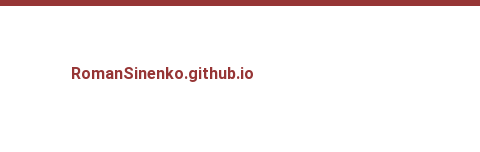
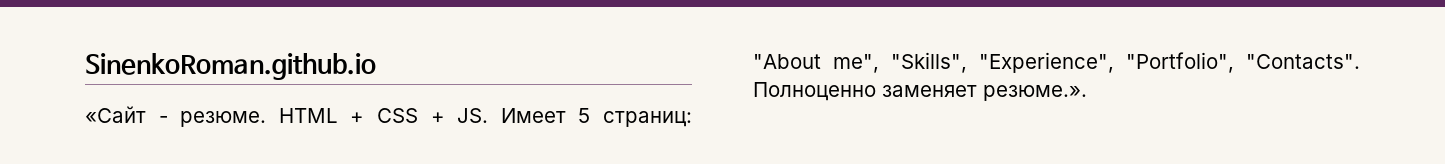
[71,67,254,82] RomanSinenko.github.io -> [85,53,376,80] [85,106,693,127] [753,52,1360,73] [753,82,1087,101] SinenkoRoman.github.io // «Сайт - резюме. HTML + CSS + JS. Имеет 5 страниц: "About me", "Skills", "Experience", "Portfolio", "Contacts". Полноценно заменяет резюме.».

